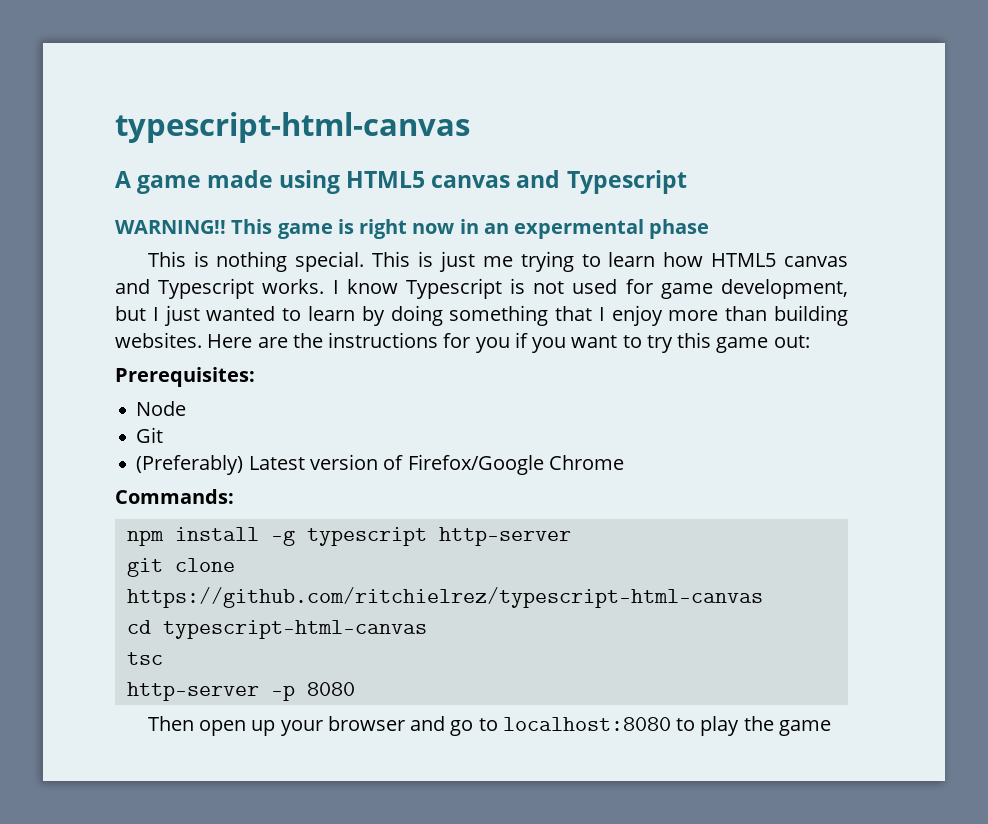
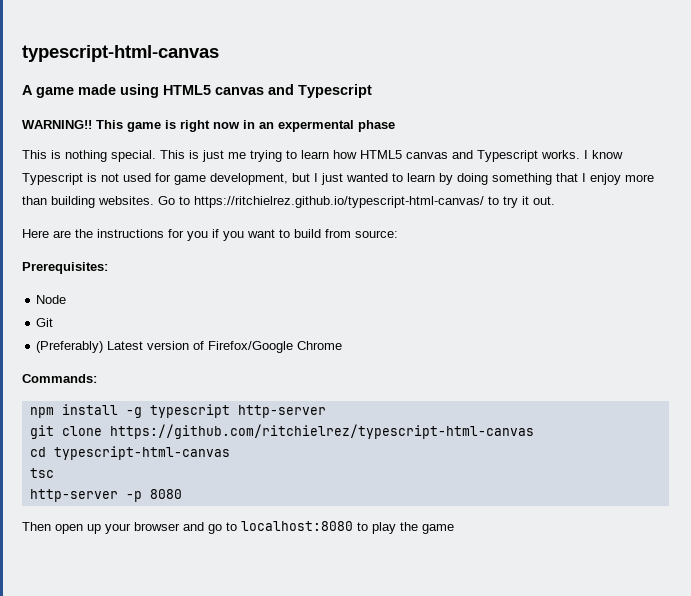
(202, 340) none -> [158,196,555,208] Go to https://ritchielrez.github.io/typescript-html-canvas/ to try it out. //
[646,332,810,353] try this game out: -> [294,229,398,238] build from source:

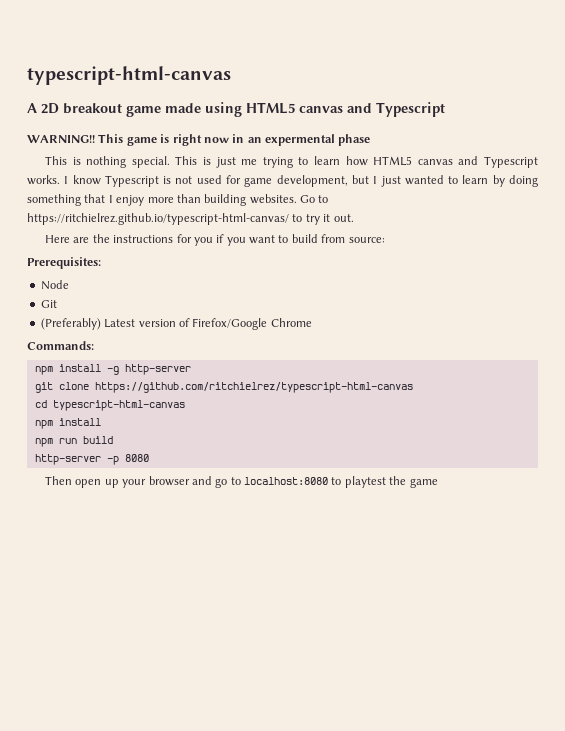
(33, 90) none -> [41,103,122,114] 2D breakout
[149,404,230,418] typescript -> (119, 370) none
[29,468,54,478] tsc -> [34,418,101,429] [34,436,113,447] npm install // npm run build
[372,522,396,534] play -> [344,476,386,488] playtest

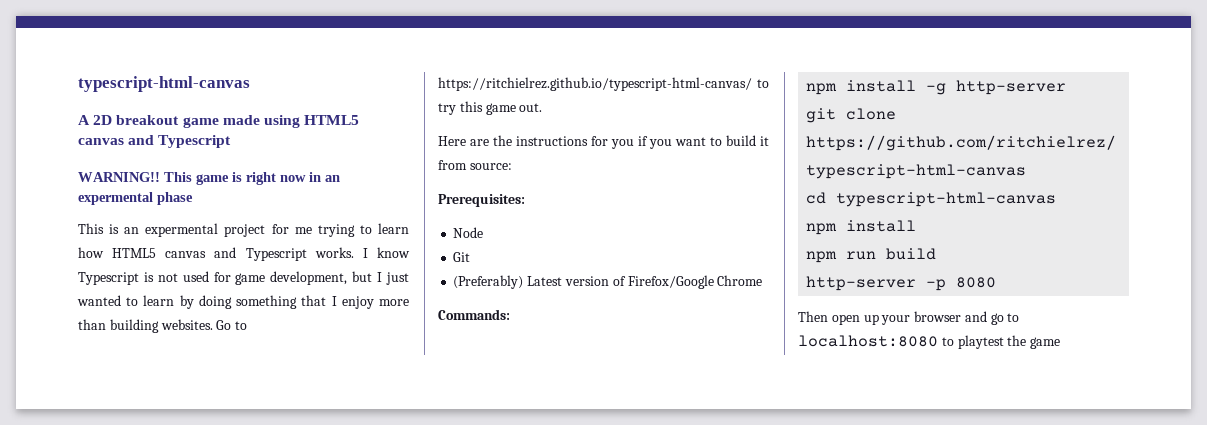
[86,156,236,168] nothing special. This is just -> [124,223,289,237] an expermental project for
[323,214,331,222] it -> [459,101,516,115] this game
(318, 238) none -> [760,136,769,146] it

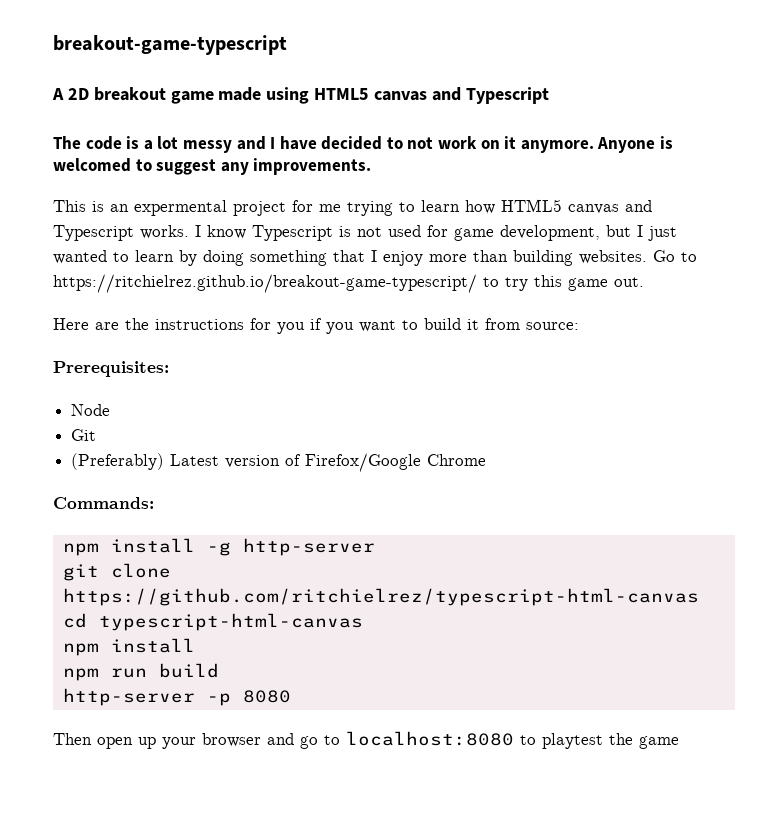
[78,76,250,92] typescript-html-canvas -> [53,35,287,55] breakout-game-typescript
[78,172,340,185] [78,192,193,205] WARNING!! This game is right now in an expermental phase -> [53,136,674,153] [53,158,372,175] The code is a lot messy and I have decided to not work on it anymore. Anyone is welcomed to suggest any improvements.
[438,77,752,91] https://ritchielrez.github.io/typescript-html-canvas/ -> [53,274,477,293] https://ritchielrez.github.io/breakout-game-typescript/

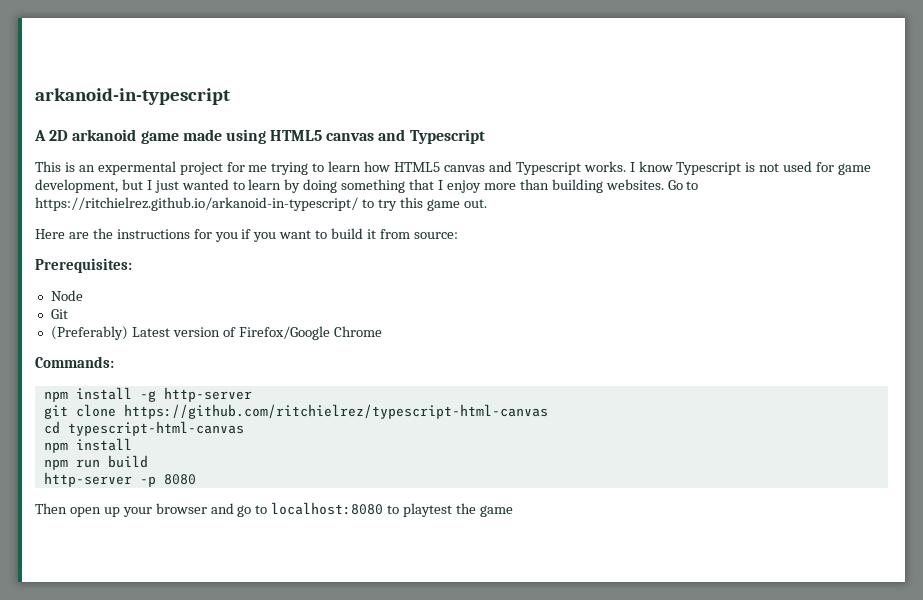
[53,35,287,55] breakout-game-typescript -> [35,88,230,105] arkanoid-in-typescript
[93,87,166,101] breakout -> [72,129,137,141] arkanoid
[53,136,674,153] [53,158,372,175] // The code is a lot messy and I have decided to not work on it anymore. Anyone is welcomed to suggest any improvements. -> (485, 136) none
[53,274,477,293] https://ritchielrez.github.io/breakout-game-typescript/ -> [35,197,358,211] https://ritchielrez.github.io/arkanoid-in-typescript/

